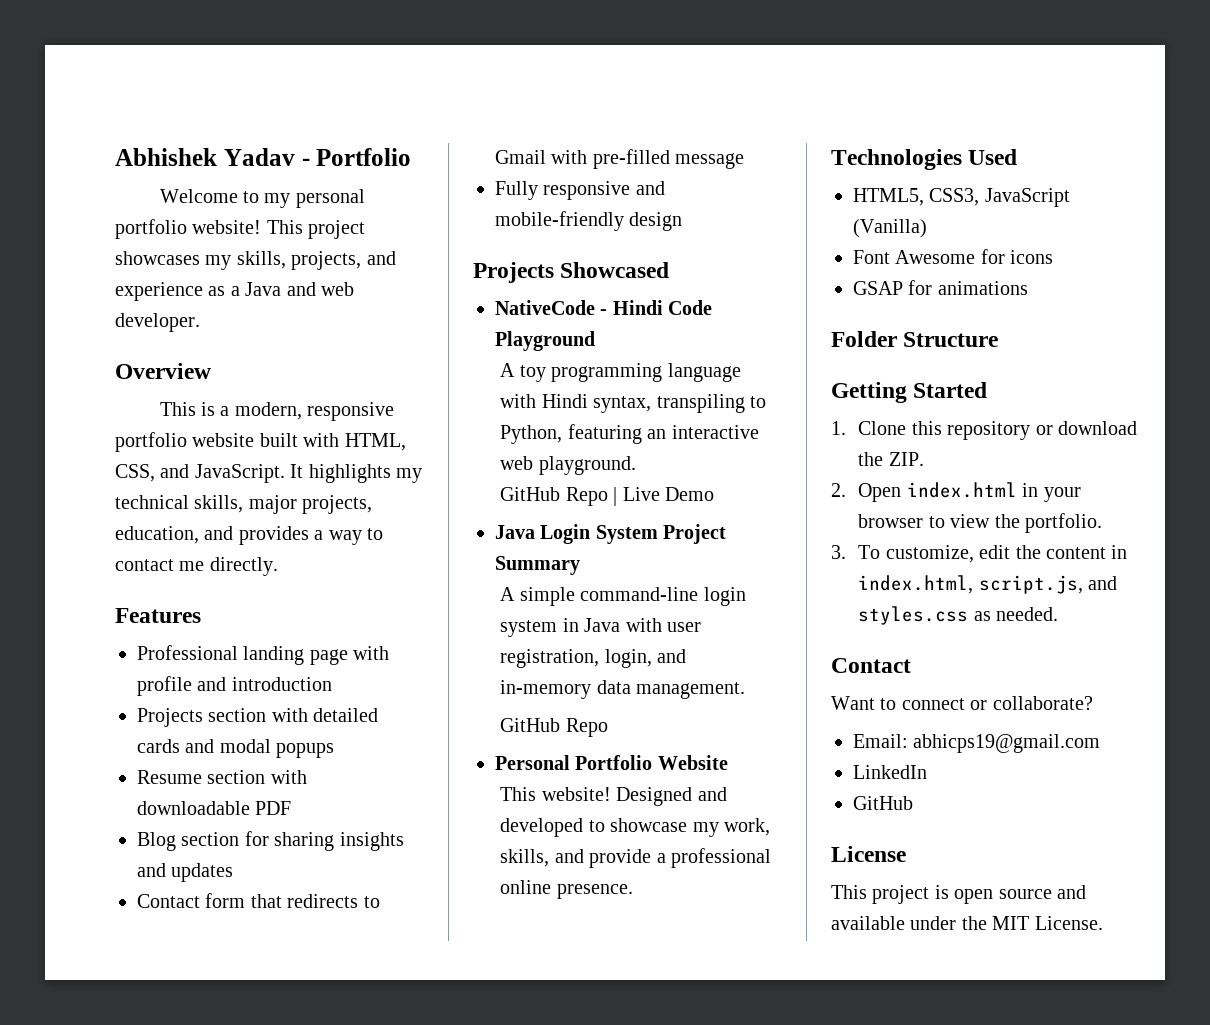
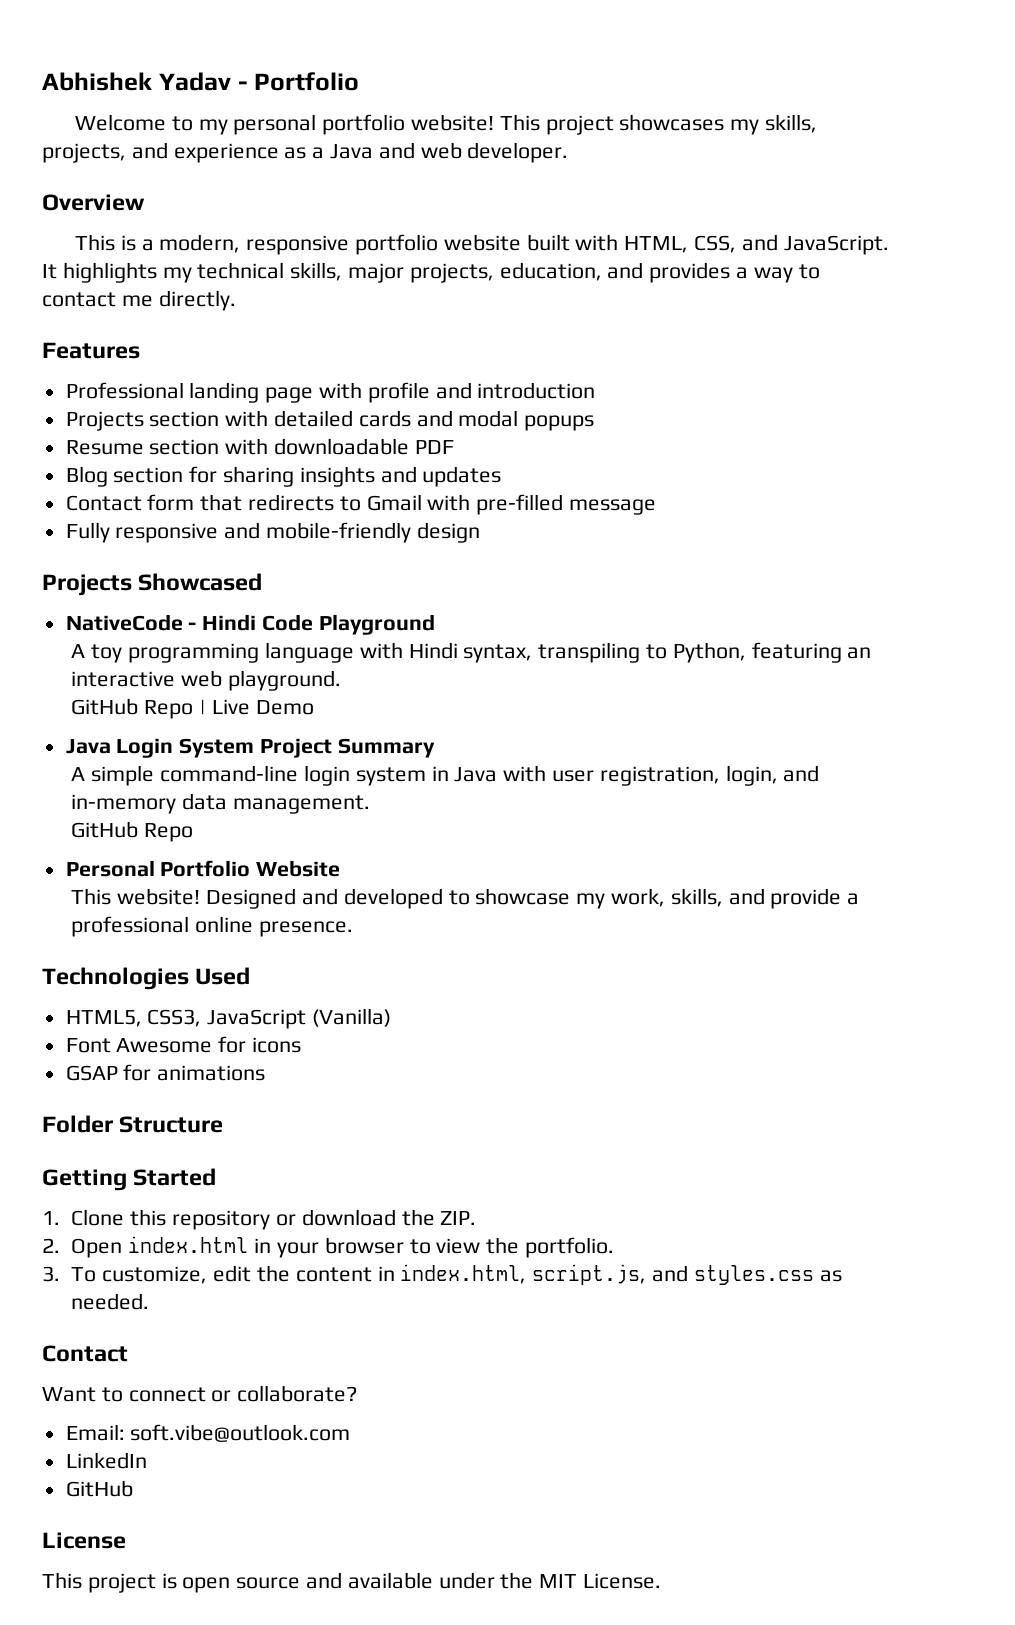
[913,734,1101,753] abhicps19@gmail.com -> [130,1424,351,1442] soft.vibe@outlook.com

